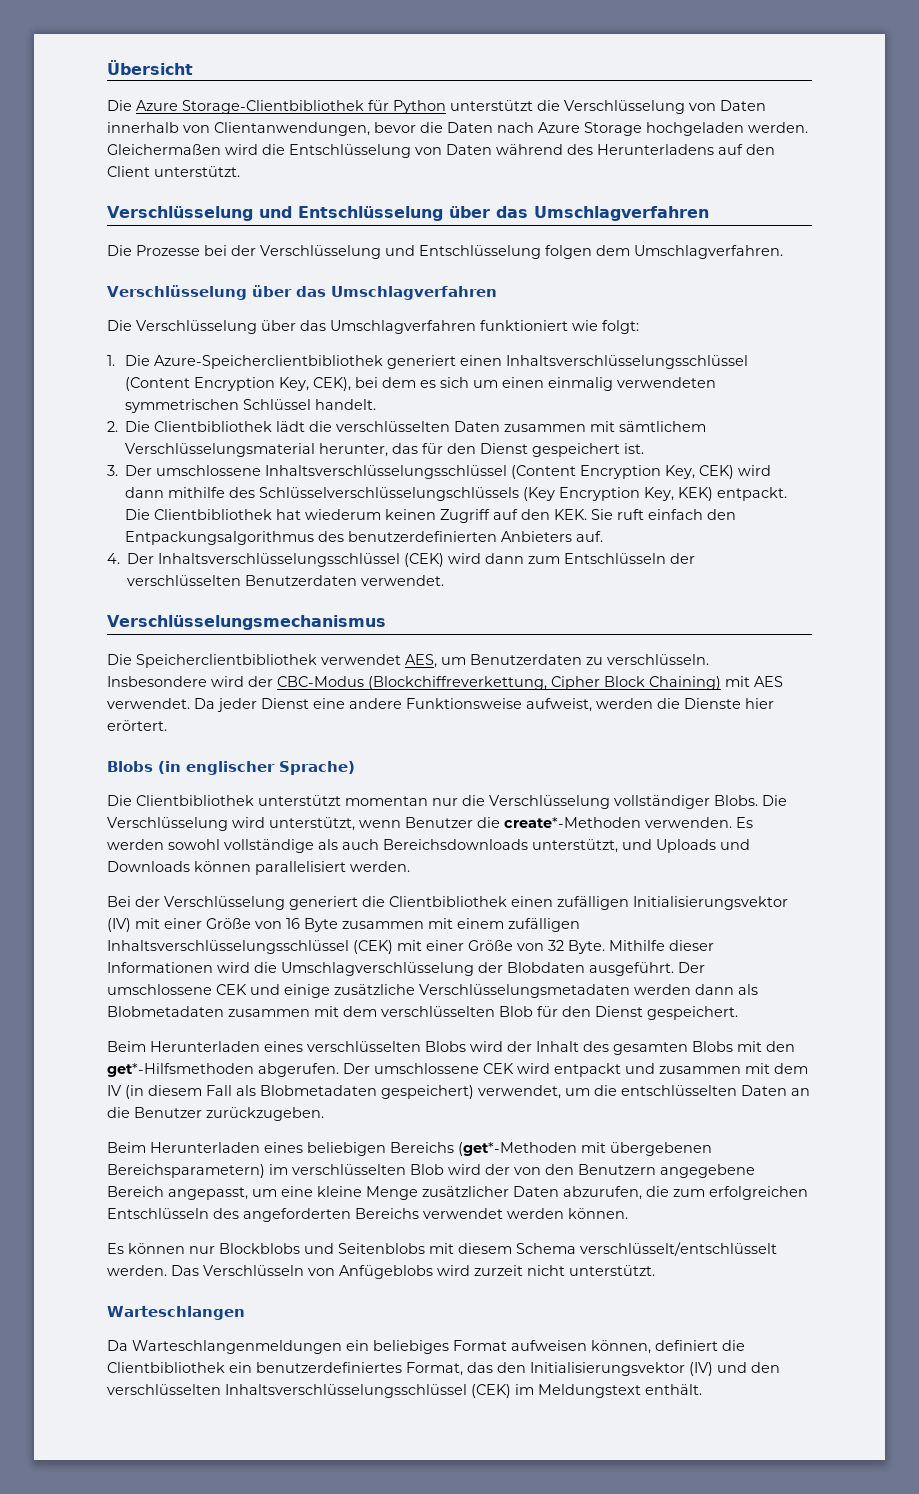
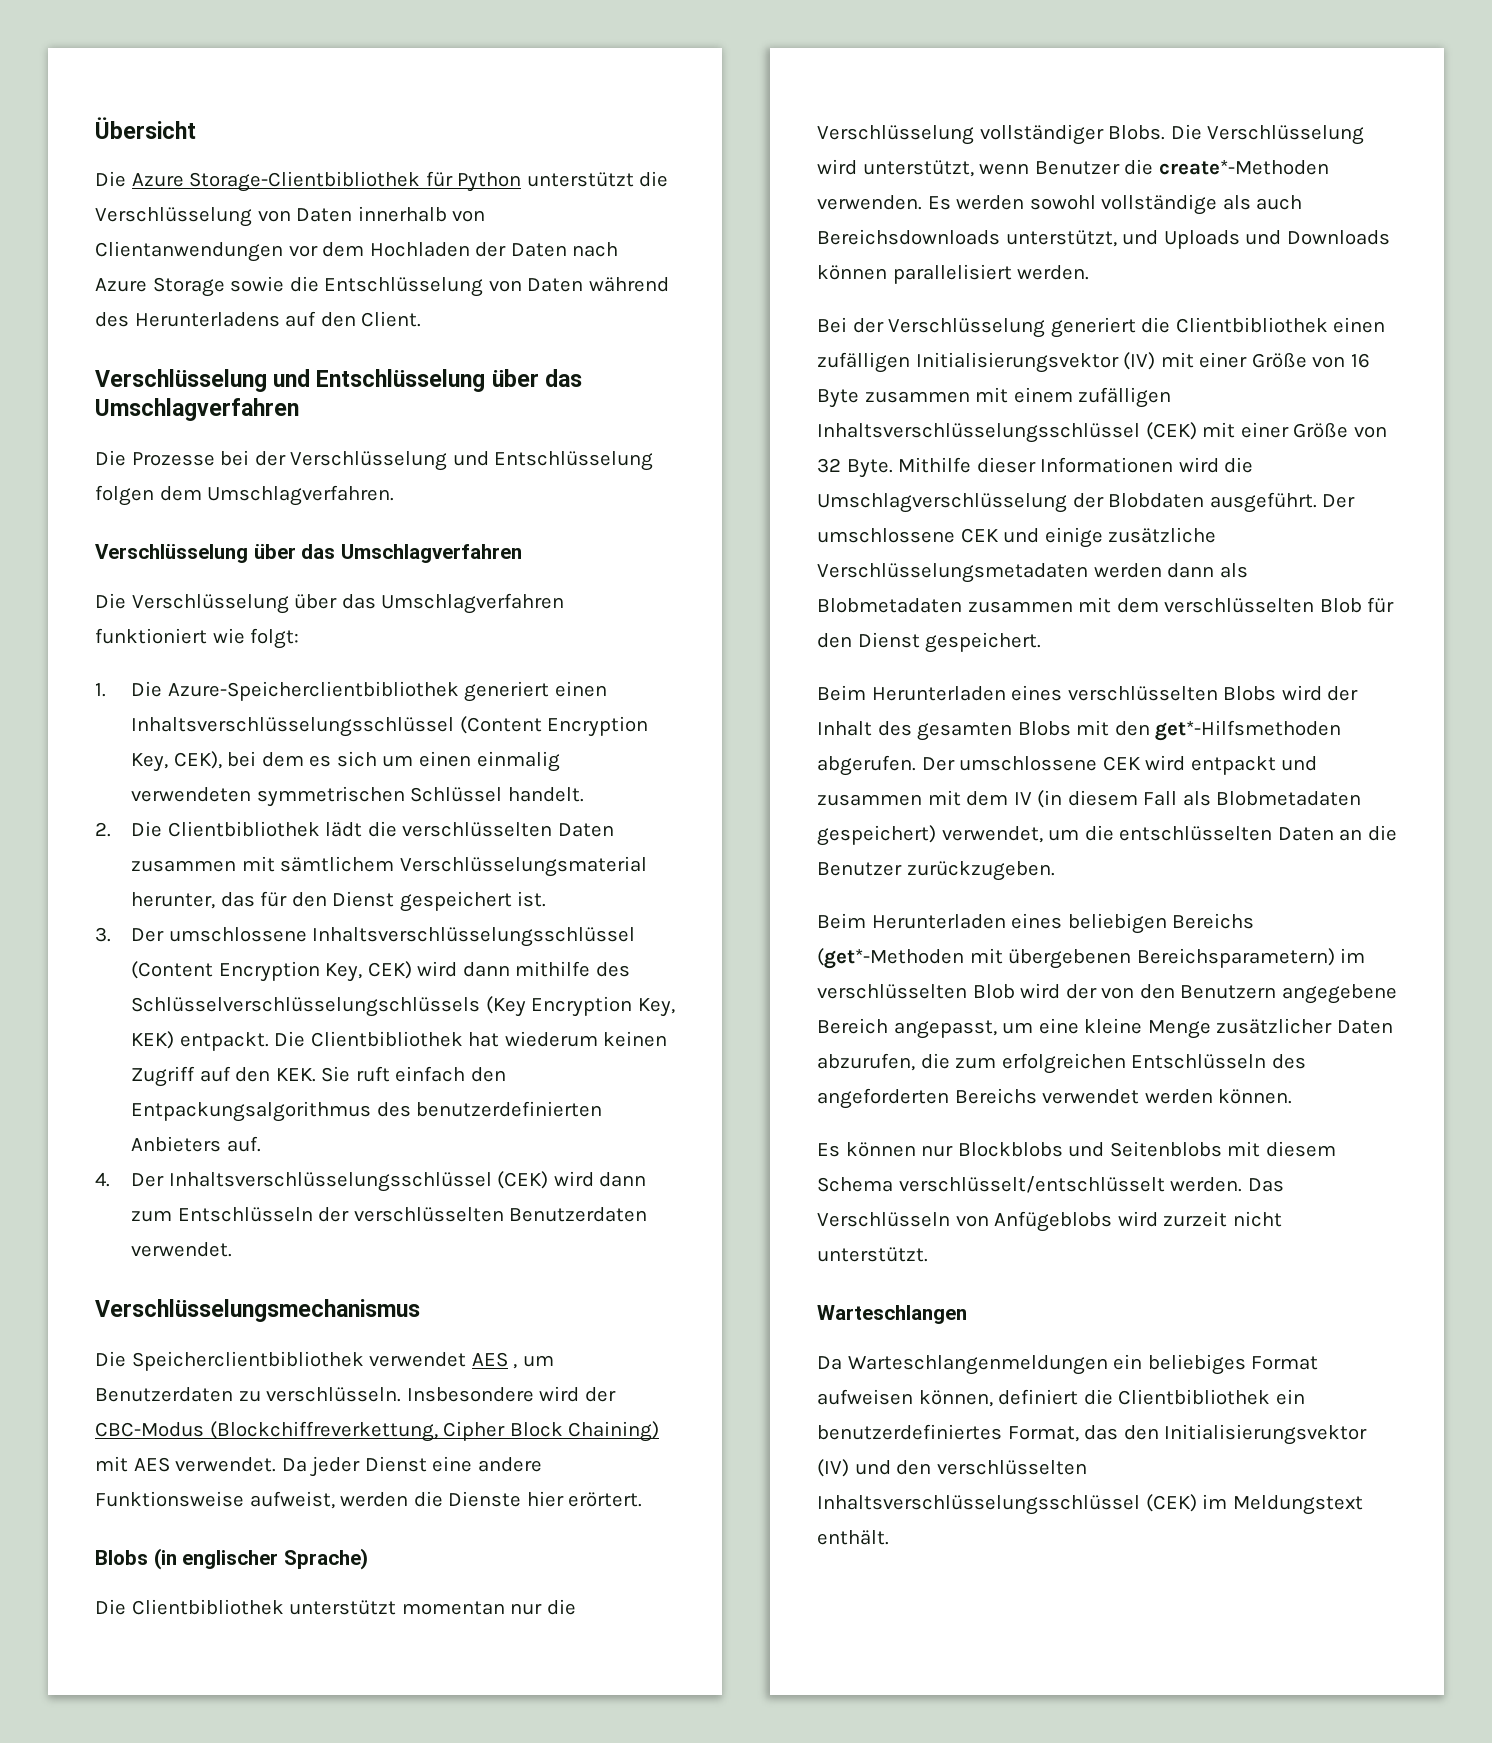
[214,122,808,136] [107,144,258,155] Clientanwendungen, bevor die Daten nach Azure Storage hochgeladen werden. Gleichermaßen wird -> [95,241,619,262] [95,276,285,297] Clientanwendungen vor dem Hochladen der Daten nach Azure Storage sowie
[107,166,240,177] Client unterstützt. -> [361,311,422,327] Client.
[405,654,437,668] AES, -> [471,1352,518,1369] AES ,

